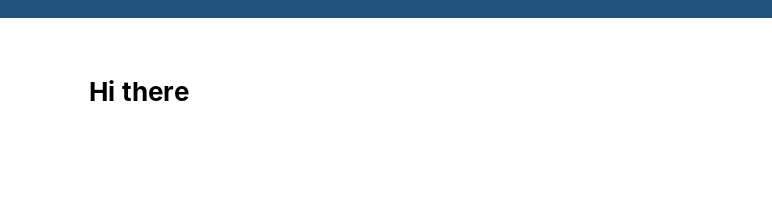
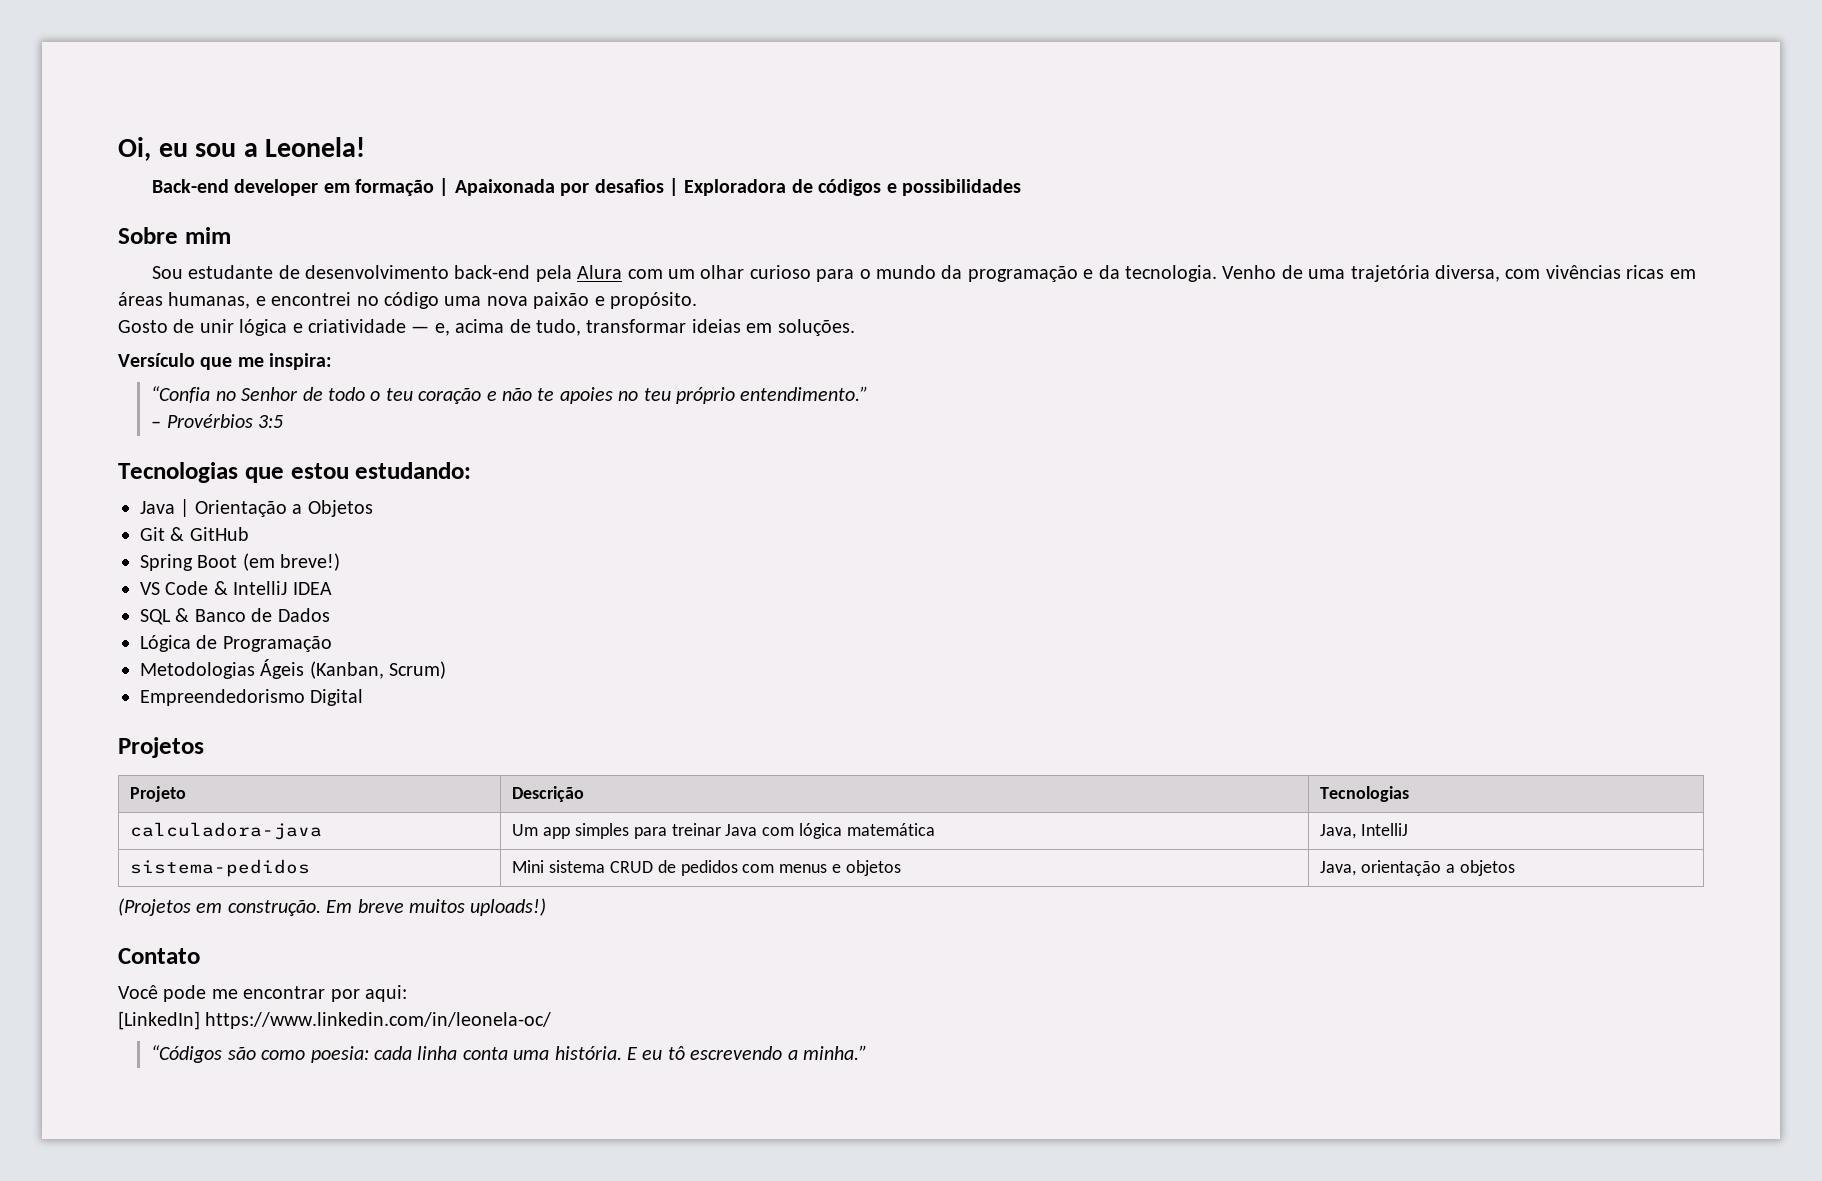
[89,80,190,101] Hi there -> [118,137,366,161] [151,178,1022,196] [118,227,231,244] [151,265,1696,282] [118,292,697,309] [118,319,855,336] [118,353,333,370] [151,386,869,404] [151,414,284,428] [118,462,472,483] [140,499,373,517] [140,527,249,541] [140,553,341,571] [140,581,332,595] [140,608,330,625] [140,635,332,652] [140,659,447,679] [140,689,364,706] [118,737,204,758] [130,786,187,802] [512,786,585,802] [1320,786,1410,802] [130,822,323,840] [512,823,935,839] [1320,823,1408,839] [130,859,311,877] [512,860,901,876] [1320,860,1515,876] [118,898,547,916] [118,948,200,964] [118,985,407,1002] [118,1011,552,1030] [151,1045,868,1063] Oi, eu sou a Leonela! // Back-end developer em formação | Apaixonada por desafios | Exploradora de códigos e possibilidades // Sobre mim // Sou estudante de desenvolvimento back-end pela Alura com um olhar curioso para o mundo da programação e da tecnologia. Venho de uma trajetória diversa, com vivências ricas em áreas humanas, e encontrei no código uma nova paixão e propósito. // Gosto de unir lógica e criatividade — e, acima de tudo, transformar ideias em soluções. // Versículo que me inspira: // “Confia no Senhor de todo o teu coração e não te apoies no teu próprio entendimento.” // – Provérbios 3:5 // Tecnologias que estou estudando: // Java | Orientação a Objetos // Git & GitHub // Spring Boot (em breve!) // VS Code & IntelliJ IDEA // SQL & Banco de Dados // Lógica de Programação // Metodologias Ágeis (Kanban, Scrum) // Empreendedorismo Digital // Projetos // Projeto | Descrição | Tecnologias // calculadora-java | Um app simples para treinar Java com lógica matemática | Java, IntelliJ // sistema-pedidos | Mini sistema CRUD de pedidos com menus e objetos | Java, orientação a objetos // (Projetos em construção. Em breve muitos uploads!) // Contato // Você pode me encontrar por aqui: // [LinkedIn] https://www.linkedin.com/in/leonela-oc/ // “Códigos são como poesia: cada linha conta uma história. E eu tô escrevendo a minha.”

